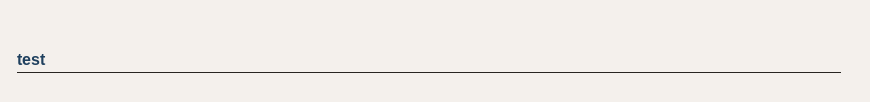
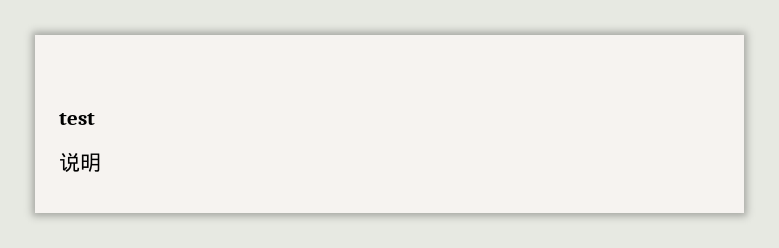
(46, 59) none -> [59,152,101,172] // 说明

